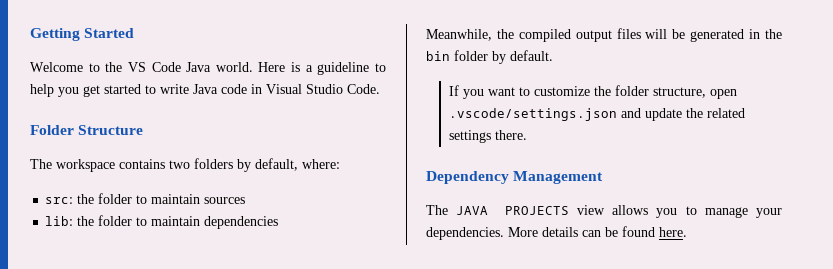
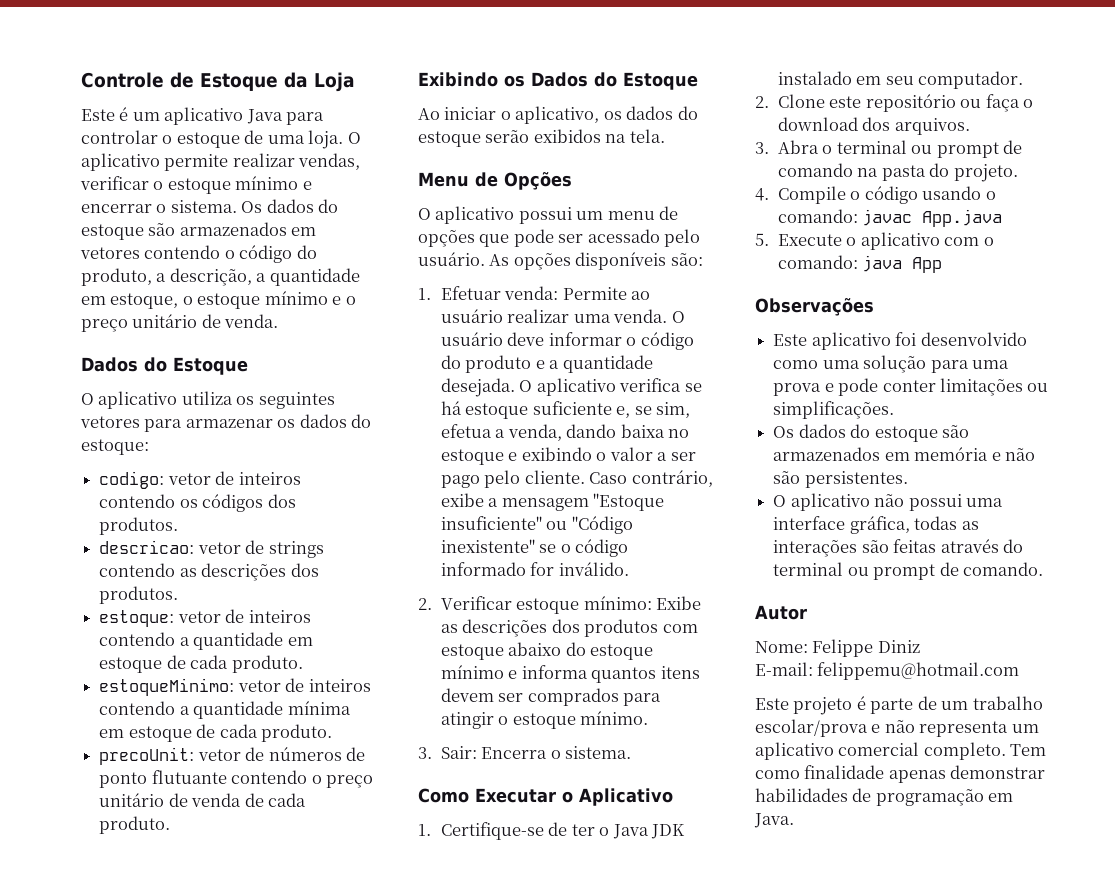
[30,28,135,41] [30,62,386,75] [30,84,380,97] [30,125,144,135] [30,158,340,172] [45,193,246,204] [45,215,279,229] [426,28,782,42] [426,50,553,64] [449,85,738,99] [449,108,746,121] [449,130,528,143] [426,171,604,184] [426,205,782,218] [426,226,687,240] Getting Started // Welcome to the VS Code Java world. Here is a guideline to help you get started to write Java code in Visual Studio Code. // Folder Structure // The workspace contains two folders by default, where: // src: the folder to maintain sources // lib: the folder to maintain dependencies // Meanwhile, the compiled output files will be generated in the bin folder by default. // If you want to customize the folder structure, open .vscode/settings.json and update the related settings there. // Dependency Management // The JAVA PROJECTS view allows you to manage your dependencies. More details can be found here. -> [81,72,355,92] [81,107,325,125] [81,130,361,149] [81,153,361,171] [80,176,312,194] [81,199,339,213] [81,222,317,240] [80,245,317,263] [81,268,360,286] [81,291,356,309] [81,314,279,332] [81,357,248,375] [81,391,335,409] [80,414,372,432] [81,439,149,455] [99,471,301,489] [99,494,296,512] [99,517,179,535] [99,540,324,558] [99,563,319,581] [99,586,179,604] [99,609,311,627] [99,632,313,650] [99,655,303,673] [99,678,371,696] [99,701,351,719] [99,724,332,742] [99,747,365,765] [99,770,373,788] [99,793,306,807] [99,816,171,834] [418,72,698,90] [418,106,698,124] [418,129,665,147] [418,172,572,190] [418,206,679,224] [418,229,701,247] [418,252,703,270] [418,286,651,300] [440,309,685,323] [440,332,694,350] [440,355,653,373] [440,378,702,397] [440,401,691,419] [440,424,690,441] [440,447,696,465] [440,470,713,488] [440,493,665,511] [440,516,633,534] [440,539,629,557] [440,562,629,576] [418,596,702,614] [440,619,698,637] [440,642,654,660] [440,665,700,683] [440,688,662,706] [440,711,649,729] [418,746,632,759] [418,788,673,806] [418,822,686,840] [777,71,1024,89] [755,94,1034,112] [777,117,970,135] [755,140,1023,158] [777,163,1018,182] [755,186,996,204] [777,209,1003,227] [755,232,994,250] [777,255,943,273] [755,298,874,316] [773,332,1027,350] [773,355,1009,373] [773,378,1049,396] [773,401,895,419] [773,424,969,442] [773,447,1035,461] [773,470,908,488] [773,493,1003,511] [773,516,979,534] [773,539,1023,557] [773,562,1043,580] [755,605,807,620] [755,639,920,657] [755,662,1020,680] [755,696,1043,715] [755,719,1039,737] [755,742,1047,760] [755,765,1046,783] [755,788,1014,806] [754,813,794,828] Controle de Estoque da Loja // Este é um aplicativo Java para controlar o estoque de uma loja. O aplicativo permite realizar vendas, verificar o estoque mínimo e encerrar o sistema. Os dados do estoque são armazenados em vetores contendo o código do produto, a descrição, a quantidade em estoque, o estoque mínimo e o preço unitário de venda. // Dados do Estoque // O aplicativo utiliza os seguintes vetores para armazenar os dados do estoque: // codigo: vetor de inteiros contendo os códigos dos produtos. // descricao: vetor de strings contendo as descrições dos produtos. // estoque: vetor de inteiros contendo a quantidade em estoque de cada produto. // estoqueMinimo: vetor de inteiros contendo a quantidade mínima em estoque de cada produto. // precoUnit: vetor de números de ponto flutuante contendo o preço unitário de venda de cada produto. // Exibindo os Dados do Estoque // Ao iniciar o aplicativo, os dados do estoque serão exibidos na tela. // Menu de Opções // O aplicativo possui um menu de opções que pode ser acessado pelo usuário. As opções disponíveis são: // 1. Efetuar venda: Permite ao usuário realizar uma venda. O usuário deve informar o código do produto e a quantidade desejada. O aplicativo verifica se há estoque suficiente e, se sim, efetua a venda, dando baixa no estoque e exibindo o valor a ser pago pelo cliente. Caso contrário, exibe a mensagem "Estoque insuficiente" ou "Código inexistente" se o código informado for inválido. // 2. Verificar estoque mínimo: Exibe as descrições dos produtos com estoque abaixo do estoque mínimo e informa quantos itens devem ser comprados para atingir o estoque mínimo. // 3. Sair: Encerra o sistema. // Como Executar o Aplicativo // 1. Certifique-se de ter o Java JDK instalado em seu computador. // 2. Clone este repositório ou faça o download dos arquivos. // 3. Abra o terminal ou prompt de comando na pasta do projeto. // 4. Compile o código usando o comando: javac App.java // 5. Execute o aplicativo com o comando: java App // Observações // Este aplicativo foi desenvolvido como uma solução para uma prova e pode conter limitações ou simplificações. // Os dados do estoque são armazenados em memória e não são persistentes. // O aplicativo não possui uma interface gráfica, todas as interações são feitas através do terminal ou prompt de comando. // Autor // Nome: Felippe Diniz // E-mail: felippemu@hotmail.com // Este projeto é parte de um trabalho escolar/prova e não representa um aplicativo comercial completo. Tem como finalidade apenas demonstrar habilidades de programação em Java.

